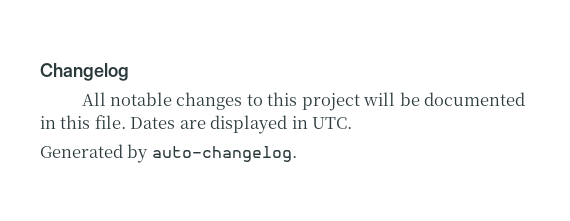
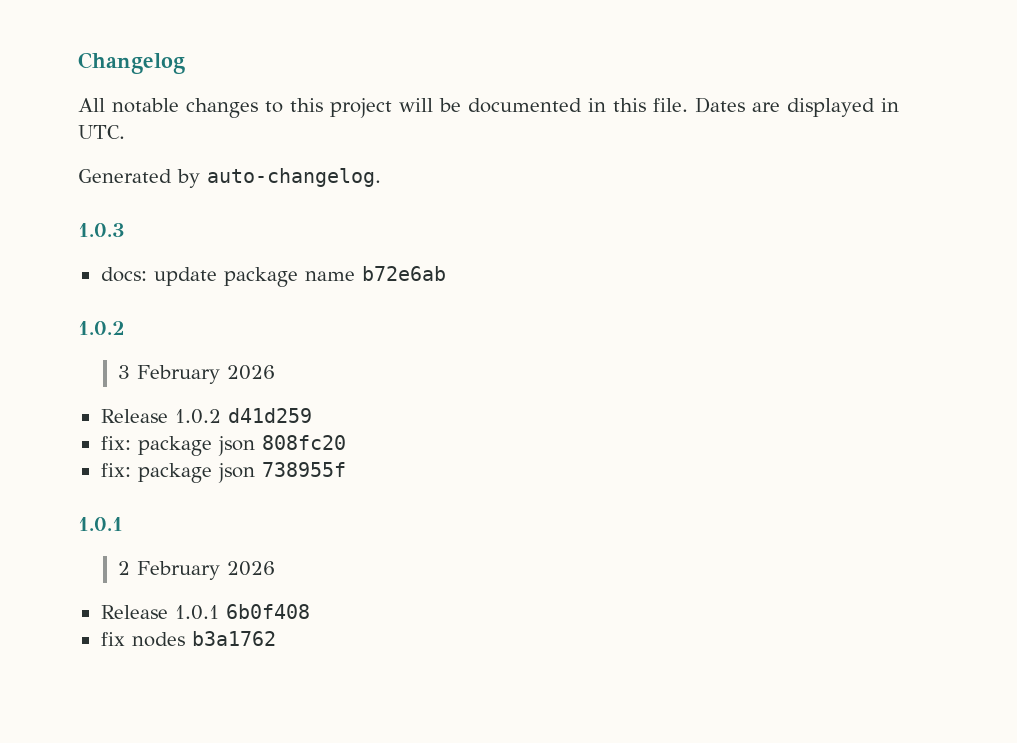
(297, 154) none -> [78,223,125,237] [100,266,446,287] [78,321,125,335] [117,365,275,384] [100,408,312,424] [100,435,346,456] [100,462,346,483] [78,517,123,531] [117,561,275,580] [100,604,310,620] [100,631,276,647] // 1.0.3 // docs: update package name b72e6ab // 1.0.2 // 3 February 2026 // Release 1.0.2 d41d259 // fix: package json 808fc20 // fix: package json 738955f // 1.0.1 // 2 February 2026 // Release 1.0.1 6b0f408 // fix nodes b3a1762

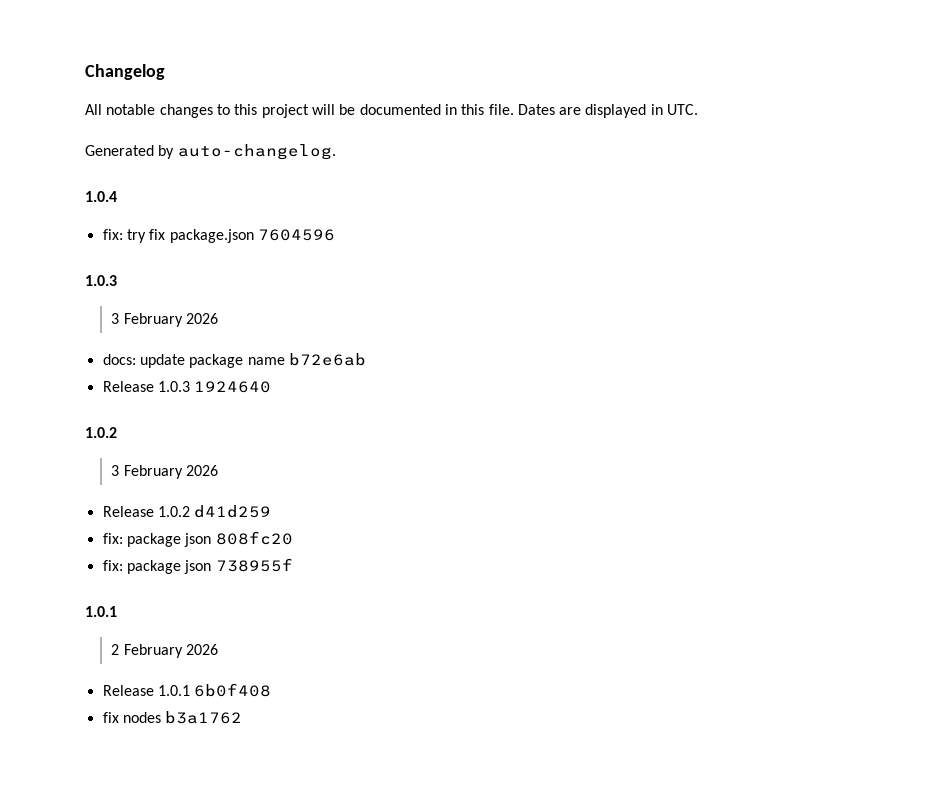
[78,223,125,237] 1.0.3 -> [85,191,117,202] [102,229,335,243] [85,275,117,286] [111,313,218,327] 1.0.4 // fix: try fix package.json 7604596 // 1.0.3 // 3 February 2026
(446, 273) none -> [102,381,272,393] // Release 1.0.3 1924640

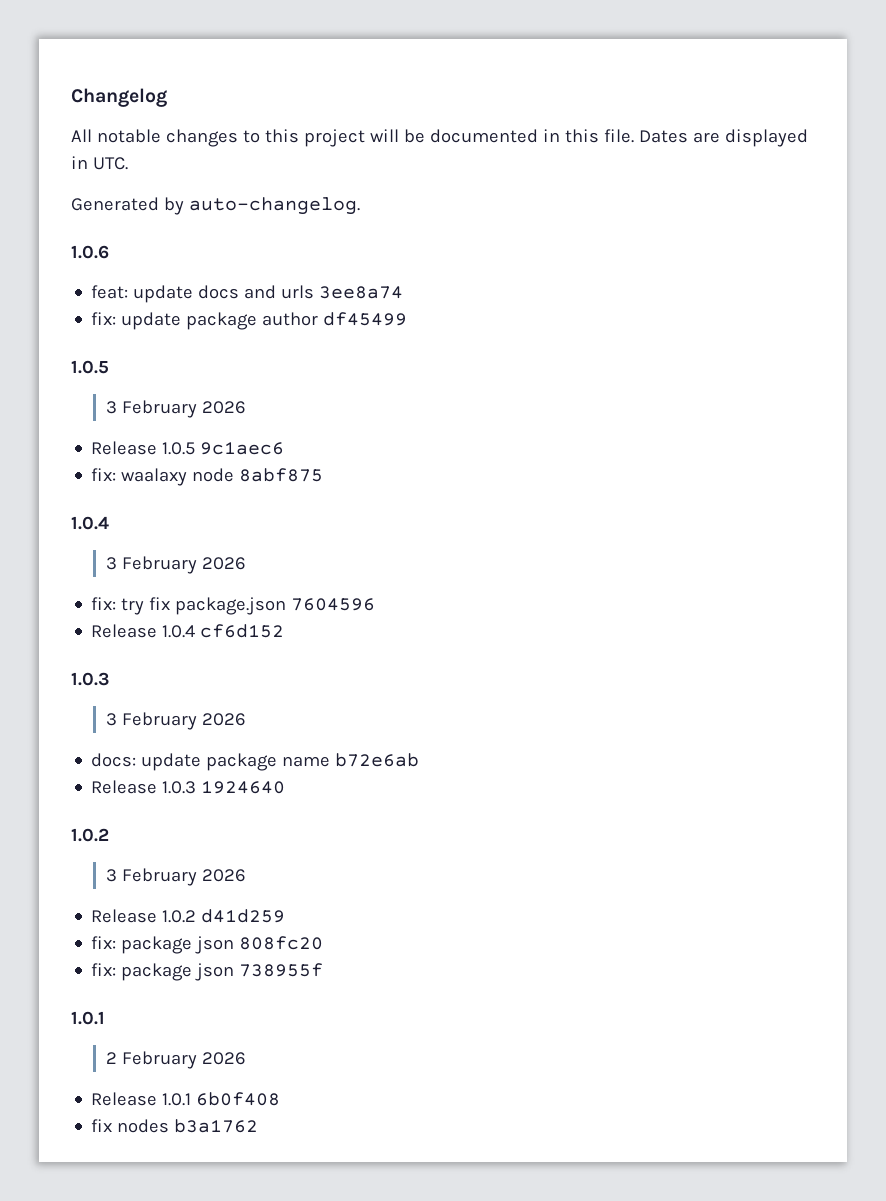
[85,191,117,202] 1.0.4 -> [71,245,109,259] [91,285,404,303] [91,312,408,330] [71,360,109,374] [106,400,247,418] [91,441,285,455] [91,468,324,486] [71,516,109,530] [106,556,247,574] 1.0.6 // feat: update docs and urls 3ee8a74 // fix: update package author df45499 // 1.0.5 // 3 February 2026 // Release 1.0.5 9c1aec6 // fix: waalaxy node 8abf875 // 1.0.4 // 3 February 2026
(335, 235) none -> [91,624,285,638] // Release 1.0.4 cf6d152

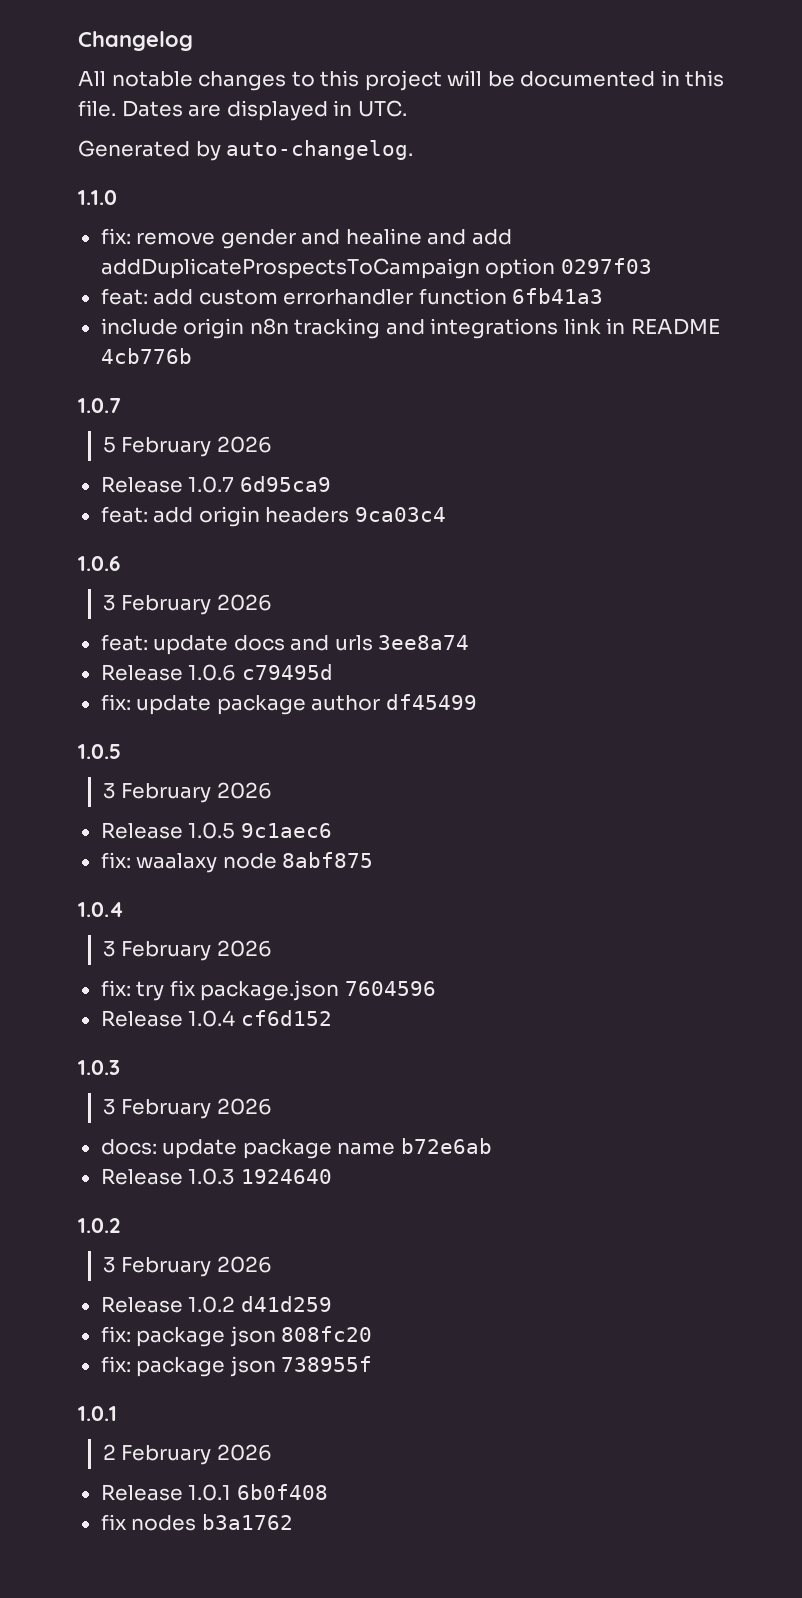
[71,245,109,259] 1.0.6 -> [78,190,117,205] [100,228,512,249] [100,258,652,279] [100,288,604,305] [100,318,720,339] [100,348,192,364] [78,398,121,413] [102,436,272,457] [100,476,331,493] [100,506,446,527] [78,556,121,571] [102,594,272,615] 1.1.0 // fix: remove gender and healine and add addDuplicateProspectsToCampaign option 0297f03 // feat: add custom errorhandler function 6fb41a3 // include origin n8n tracking and integrations link in README 4cb776b // 1.0.7 // 5 February 2026 // Release 1.0.7 6d95ca9 // feat: add origin headers 9ca03c4 // 1.0.6 // 3 February 2026
(404, 292) none -> [100,664,333,681] // Release 1.0.6 c79495d

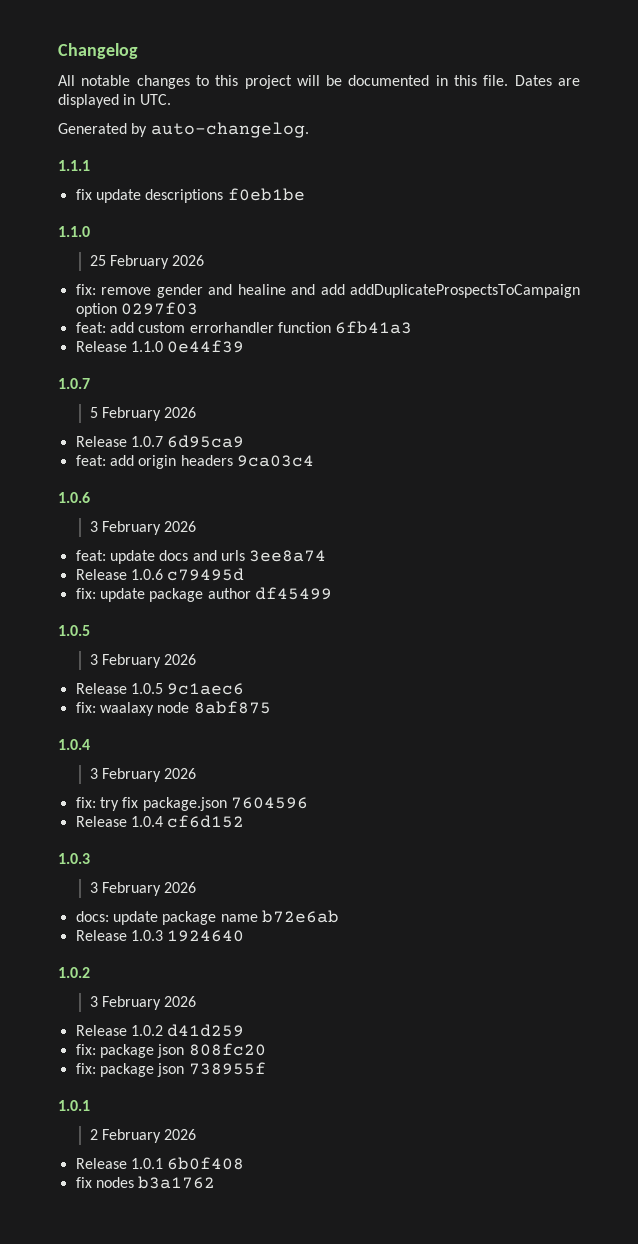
[78,190,117,205] 1.1.0 -> [58,160,90,171] [75,188,305,203] [58,226,90,237] [89,255,205,269] 1.1.1 // fix update descriptions f0eb1be // 1.1.0 // 25 February 2026
[100,318,720,339] [100,348,192,364] include origin n8n tracking and integrations link in README 4cb776b -> [75,340,245,353] Release 1.1.0 0e44f39

